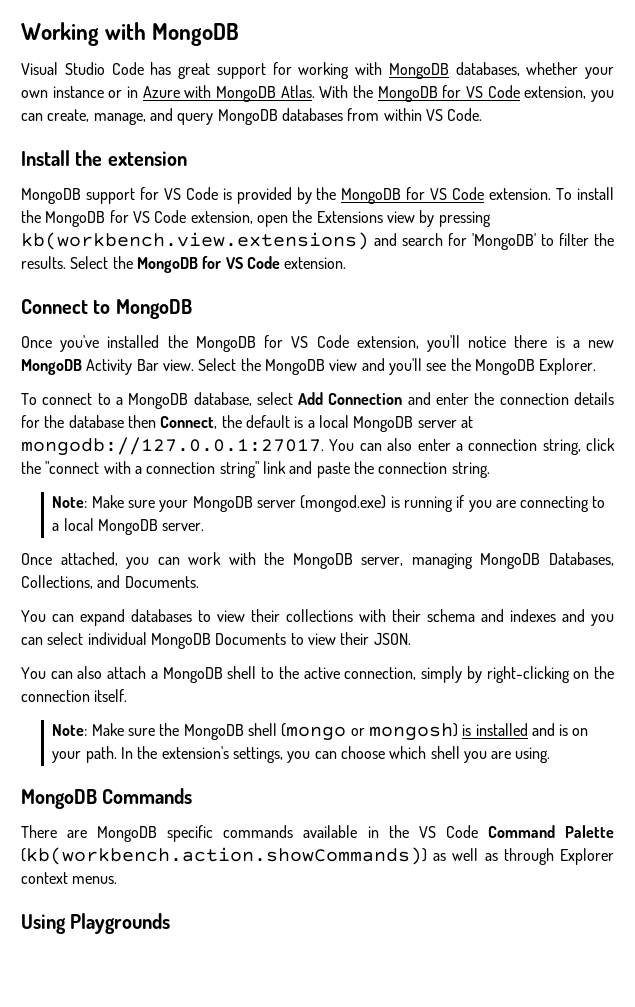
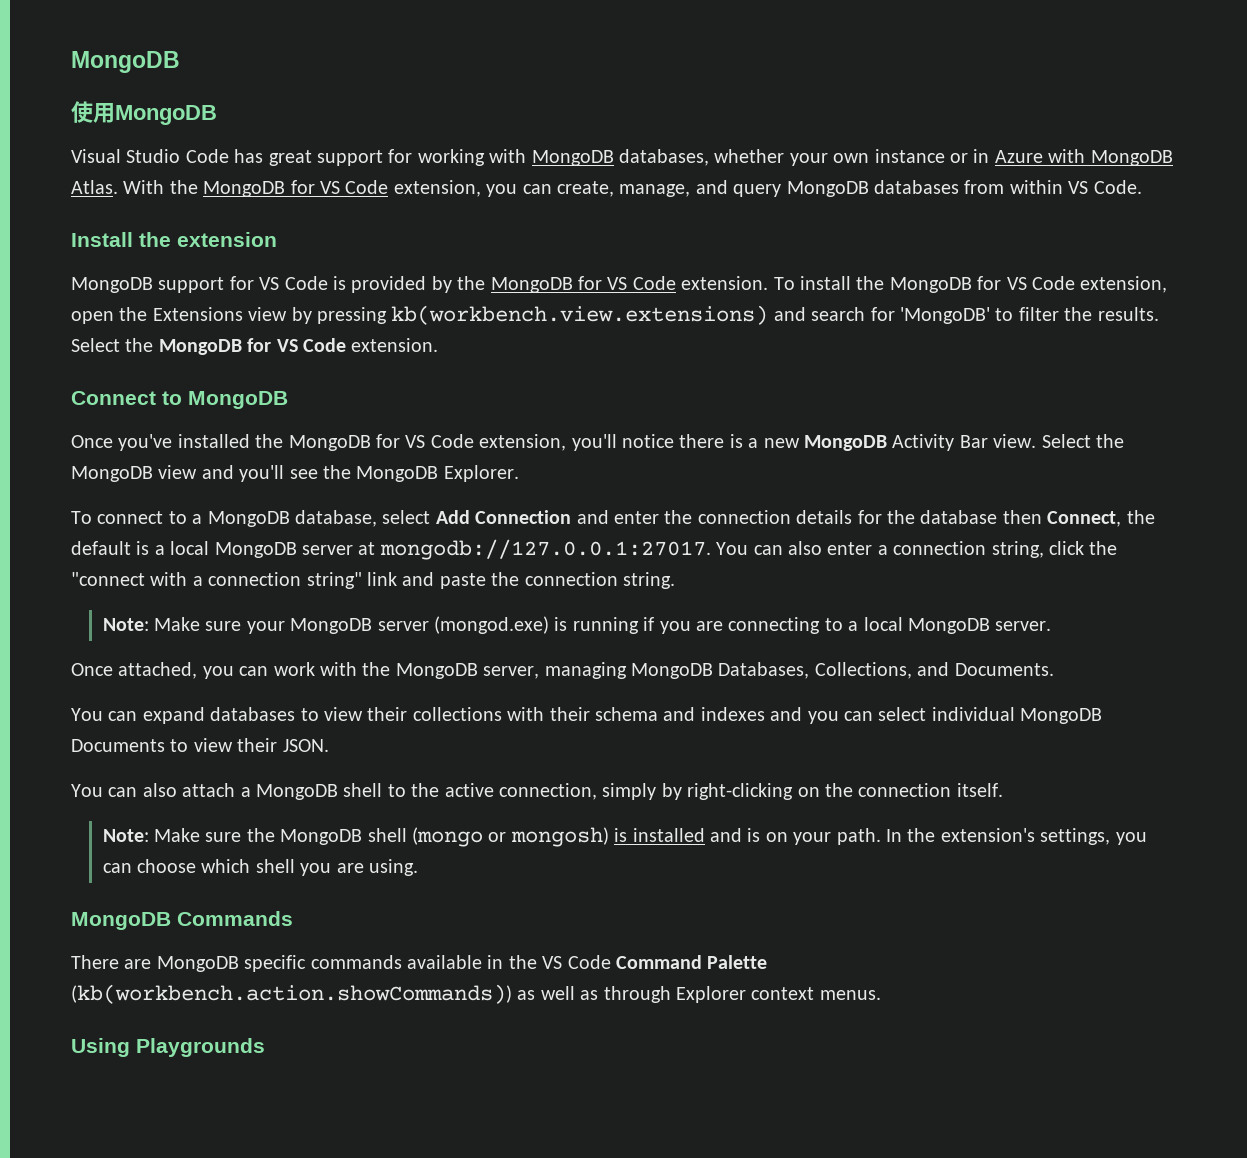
[21,22,147,46] Working with -> [71,51,180,73] [71,101,115,123] MongoDB // 使用

